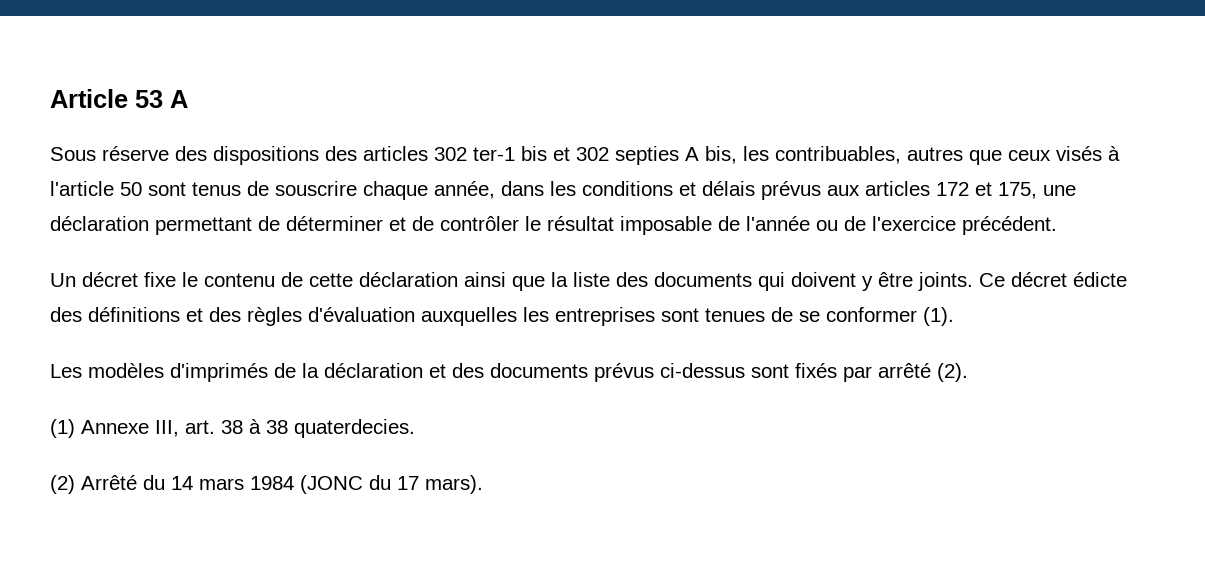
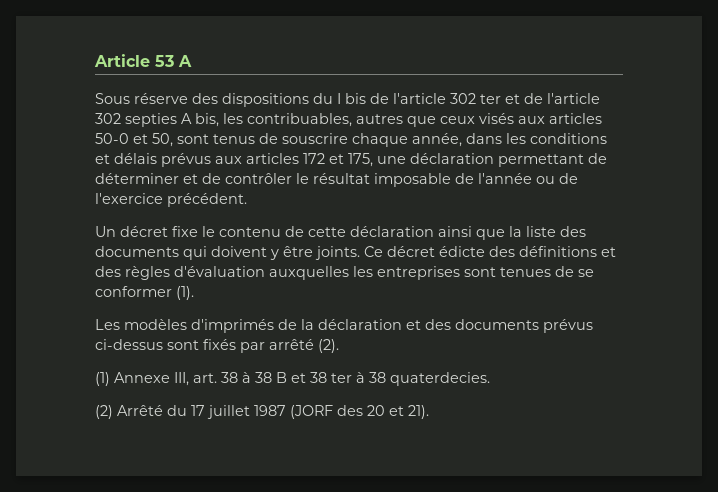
[325,146,570,161] des articles 302 ter-1 bis et -> [313,93,600,104] du I bis de l'article 302 ter et de l'article
[1108,146,1120,161] [50,181,142,196] à l'article 50 -> [518,113,602,124] [95,133,173,147] aux articles 50-0 et 50,
[294,419,415,438] [50,475,483,494] quaterdecies. // (2) Arrêté du 14 mars 1984 (JONC du 17 mars). -> [276,372,490,386] [95,405,429,419] B et 38 ter à 38 quaterdecies. // (2) Arrêté du 17 juillet 1987 (JORF des 20 et 21).

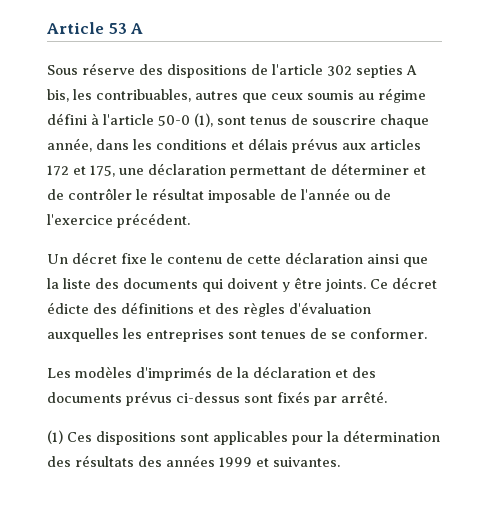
[313,93,520,104] du I bis de l'article 302 ter et -> (247, 71) none
[479,113,602,124] [95,133,173,147] visés aux articles 50-0 et 50, -> [307,88,426,103] [47,113,213,127] soumis au régime défini à l'article 50-0 (1),
[95,286,194,300] conformer (1). -> [350,328,427,339] conformer.
[269,339,339,353] arrêté (2). -> [341,391,387,403] arrêté.
[114,372,490,386] [95,405,429,419] Annexe III, art. 38 à 38 B et 38 ter à 38 quaterdecies. // (2) Arrêté du 17 juillet 1987 (JORF des 20 et 21). -> [67,430,440,445] [47,455,340,467] Ces dispositions sont applicables pour la détermination des résultats des années 1999 et suivantes.

